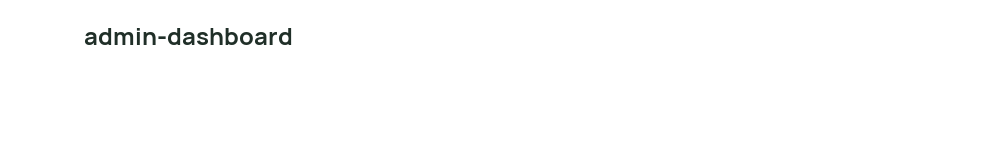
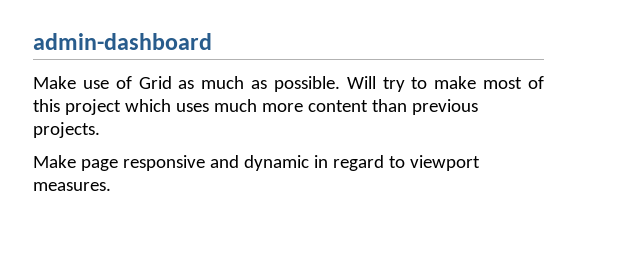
(293, 36) none -> [33,76,545,92] [33,99,478,115] [33,122,100,138] [33,155,480,171] [33,182,111,191] // Make use of Grid as much as possible. Will try to make most of this project which uses much more content than previous projects. // Make page responsive and dynamic in regard to viewport measures.

